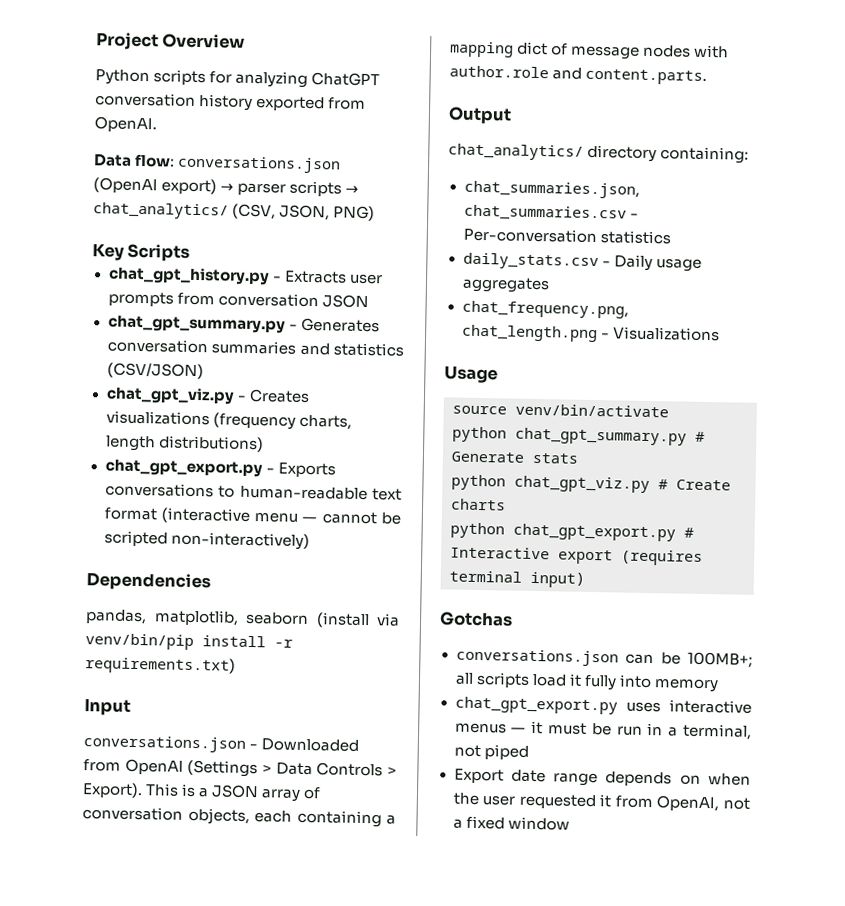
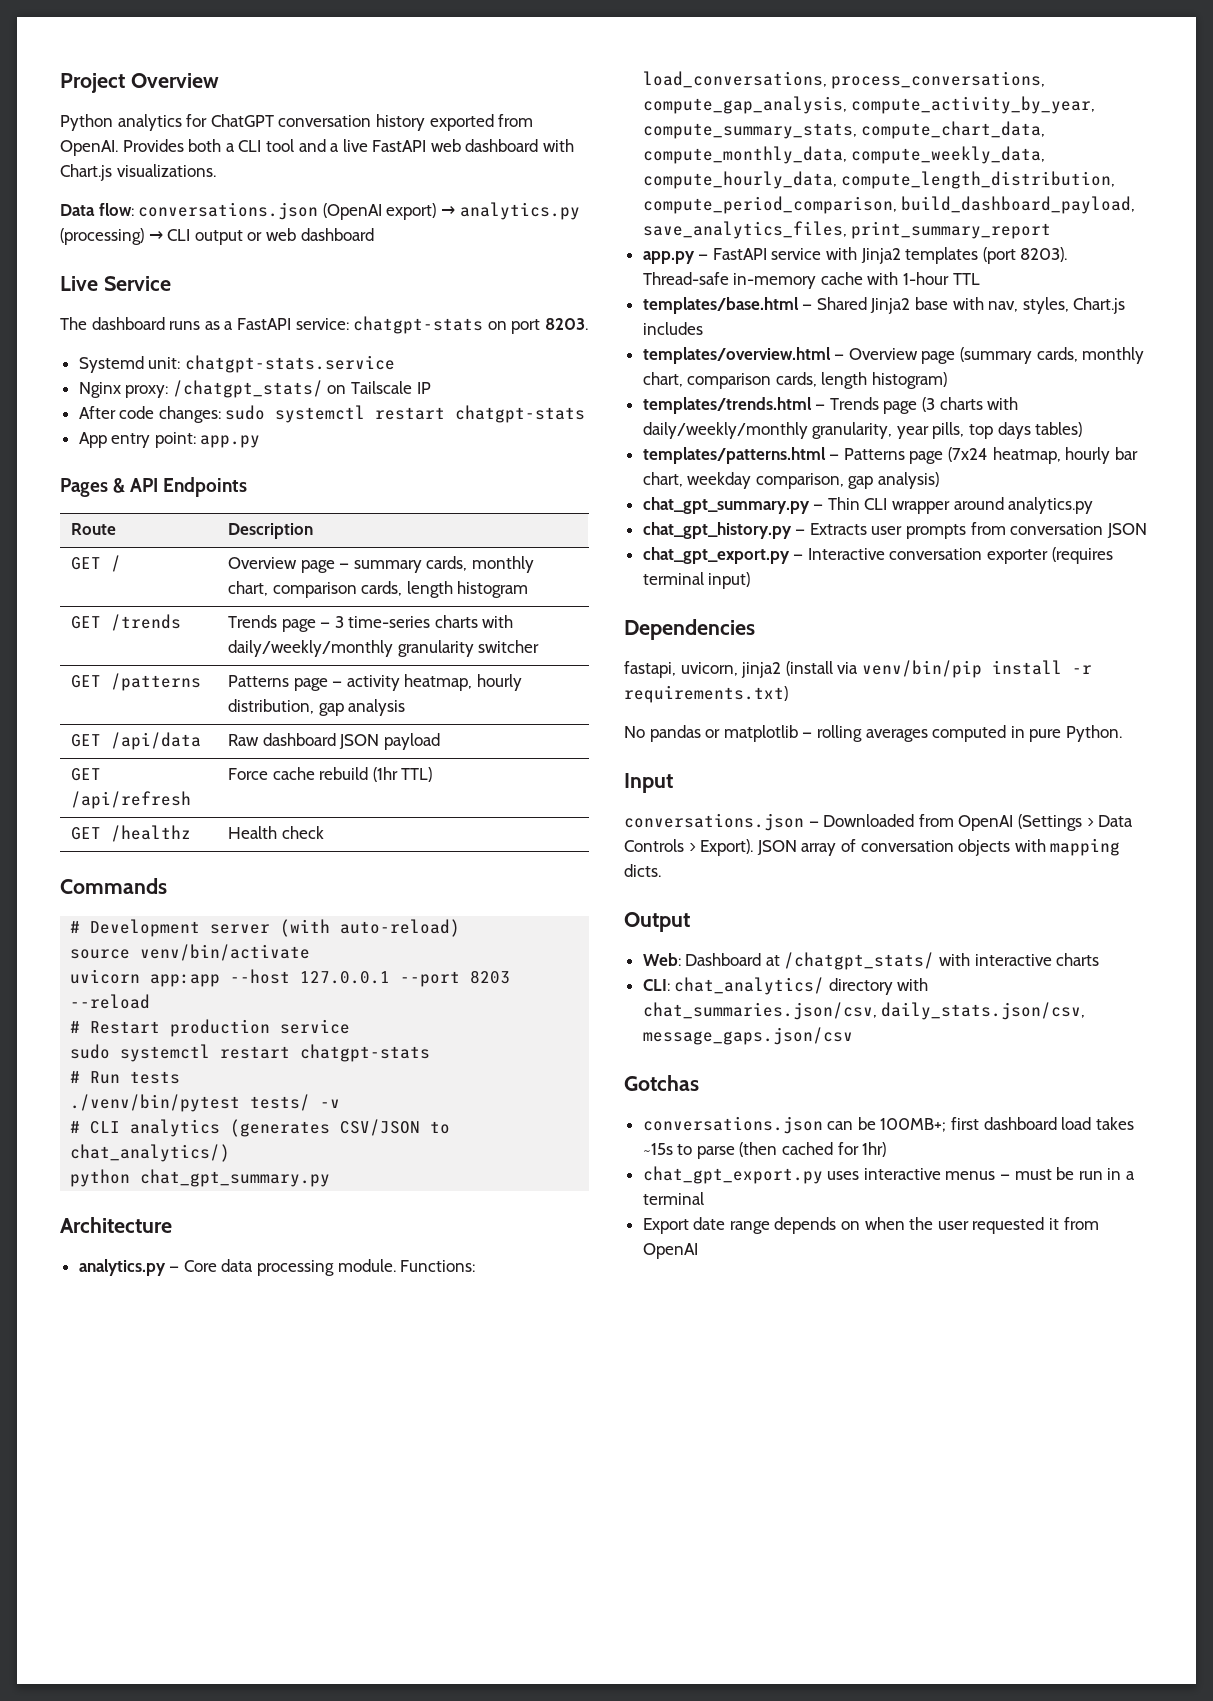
[153,69,309,88] scripts for analyzing -> [117,114,208,131] analytics for
(157, 124) none -> [122,139,575,152] [60,164,216,181] Provides both a CLI tool and a live FastAPI web dashboard with Chart.js visualizations.
[237,180,360,197] [93,202,376,222] [92,243,191,262] parser scripts → chat_analytics/ (CSV, JSON, PNG) // Key Scripts -> [459,202,580,220] [60,228,374,245] [60,276,171,291] [60,316,588,334] [78,355,395,373] [78,380,431,398] [78,405,586,423] [78,432,261,448] [60,477,248,497] [70,523,116,535] [227,523,313,539] [70,555,121,572] [227,556,534,573] [227,581,529,598] [70,614,181,631] [227,615,514,632] [227,640,540,657] [70,673,201,691] [227,674,522,691] [227,699,406,716] [70,732,201,750] [227,733,440,750] [70,768,101,781] [70,791,191,809] [227,767,433,782] [70,825,191,842] [227,826,324,839] [60,878,167,894] [70,919,461,937] [70,944,311,961] [70,969,511,987] [70,994,151,1009] [70,1019,351,1037] [70,1044,431,1062] [70,1071,181,1084] [70,1094,341,1112] [70,1119,451,1137] [70,1144,231,1162] [70,1169,331,1187] [60,1217,172,1233] [78,1259,476,1276] [642,71,1046,89] [642,96,1096,114] [642,121,1046,139] [642,146,1046,164] [642,171,1116,189] [642,196,1136,214] [642,221,1052,239] [642,247,1068,264] [642,272,980,289] [642,297,1126,314] [642,322,703,335] [642,347,1145,364] [642,372,948,389] [642,397,1019,414] [642,422,1083,439] [642,447,1138,464] [642,472,940,489] [642,497,1094,514] analytics.py (processing) → CLI output or web dashboard // Live Service // The dashboard runs as a FastAPI service: chatgpt-stats on port 8203. // Systemd unit: chatgpt-stats.service // Nginx proxy: /chatgpt_stats/ on Tailscale IP // After code changes: sudo systemctl restart chatgpt-stats // App entry point: app.py // Pages & API Endpoints // Route | Description // GET / | Overview page — summary cards, monthly chart, comparison cards, length histogram // GET /trends | Trends page — 3 time-series charts with daily/weekly/monthly granularity switcher // GET /patterns | Patterns page — activity heatmap, hourly distribution, gap analysis // GET /api/data | Raw dashboard JSON payload // GET /api/refresh | Force cache rebuild (1hr TTL) // GET /healthz | Health check // Commands // # Development server (with auto-reload) // source venv/bin/activate // uvicorn app:app --host 127.0.0.1 --port 8203 --reload // # Restart production service // sudo systemctl restart chatgpt-stats // # Run tests // ./venv/bin/pytest tests/ -v // # CLI analytics (generates CSV/JSON to chat_analytics/) // python chat_gpt_summary.py // Architecture // analytics.py — Core data processing module. Functions: load_conversations, process_conversations, compute_gap_analysis, compute_activity_by_year, compute_summary_stats, compute_chart_data, compute_monthly_data, compute_weekly_data, compute_hourly_data, compute_length_distribution, compute_period_comparison, build_dashboard_payload, save_analytics_files, print_summary_report // app.py — FastAPI service with Jinja2 templates (port 8203). Thread-safe in-memory cache with 1-hour TTL // templates/base.html — Shared Jinja2 base with nav, styles, Chart.js includes // templates/overview.html — Overview page (summary cards, monthly chart, comparison cards, length histogram) // templates/trends.html — Trends page (3 charts with daily/weekly/monthly granularity, year pills, top days tables) // templates/patterns.html — Patterns page (7x24 heatmap, hourly bar chart, weekday comparison, gap analysis) // chat_gpt_summary.py — Thin CLI wrapper around analytics.py
[272,276,282,282] - -> [795,529,806,535] —
[107,315,380,334] [106,338,404,357] [106,362,204,380] [105,386,310,405] [105,410,352,430] [104,435,264,453] [104,459,336,478] [104,482,402,501] [103,507,402,525] [103,530,310,551] [86,572,211,592] [85,609,309,626] chat_gpt_summary.py - Generates conversation summaries and statistics (CSV/JSON) // chat_gpt_viz.py - Creates visualizations (frequency charts, length distributions) // chat_gpt_export.py - Exports conversations to human-readable text format (interactive menu — cannot be scripted non-interactively) // Dependencies // pandas, matplotlib, seaborn -> [642,547,1113,564] [642,572,751,589] [624,619,755,640] [624,661,782,678] chat_gpt_export.py — Interactive conversation exporter (requires terminal input) // Dependencies // fastapi, uvicorn, jinja2
(236, 665) none -> [624,725,1122,742] // No pandas or matplotlib — rolling averages computed in pure Python.
[249,744,259,750] - -> [808,821,819,827] —
[145,783,210,798] This is a -> (754, 847) none
[187,807,396,828] [449,41,730,60] [449,65,708,85] [448,106,512,125] [448,143,750,164] [463,180,640,199] [463,204,639,222] [462,227,671,245] [462,252,702,272] [461,276,550,294] [461,300,629,319] [461,324,720,343] [444,365,498,384] [452,403,669,418] [452,426,705,446] [451,451,579,464] [451,474,731,494] [451,498,506,511] [450,522,694,542] [450,546,703,566] [449,570,585,588] objects, each containing a mapping dict of message nodes with author.role and content.parts. // Output // chat_analytics/ directory containing: // chat_summaries.json, chat_summaries.csv - Per-conversation statistics // daily_stats.csv - Daily usage aggregates // chat_frequency.png, chat_length.png - Visualizations // Usage // source venv/bin/activate // python chat_gpt_summary.py # Generate stats // python chat_gpt_viz.py # Create charts // python chat_gpt_export.py # Interactive export (requires terminal input) -> [958,838,1121,856] [624,864,661,877] [624,912,690,932] [642,952,1100,970] [642,977,929,995] [642,1002,1086,1020] [642,1027,853,1045] objects with mapping dicts. // Output // Web: Dashboard at /chatgpt_stats/ with interactive charts // CLI: chat_analytics/ directory with chat_summaries.json/csv, daily_stats.json/csv, message_gaps.json/csv
[454,671,719,693] all scripts load it fully into memory -> [951,1117,1134,1130] [642,1142,887,1159] first dashboard load takes ~15s to parse (then cached for 1hr)
[531,720,544,735] it -> (1011, 1177) none
[683,723,752,740] [453,744,529,760] terminal, not piped -> [642,1192,704,1205] terminal
[656,795,750,812] [452,815,570,831] OpenAI, not a fixed window -> [642,1243,698,1259] OpenAI

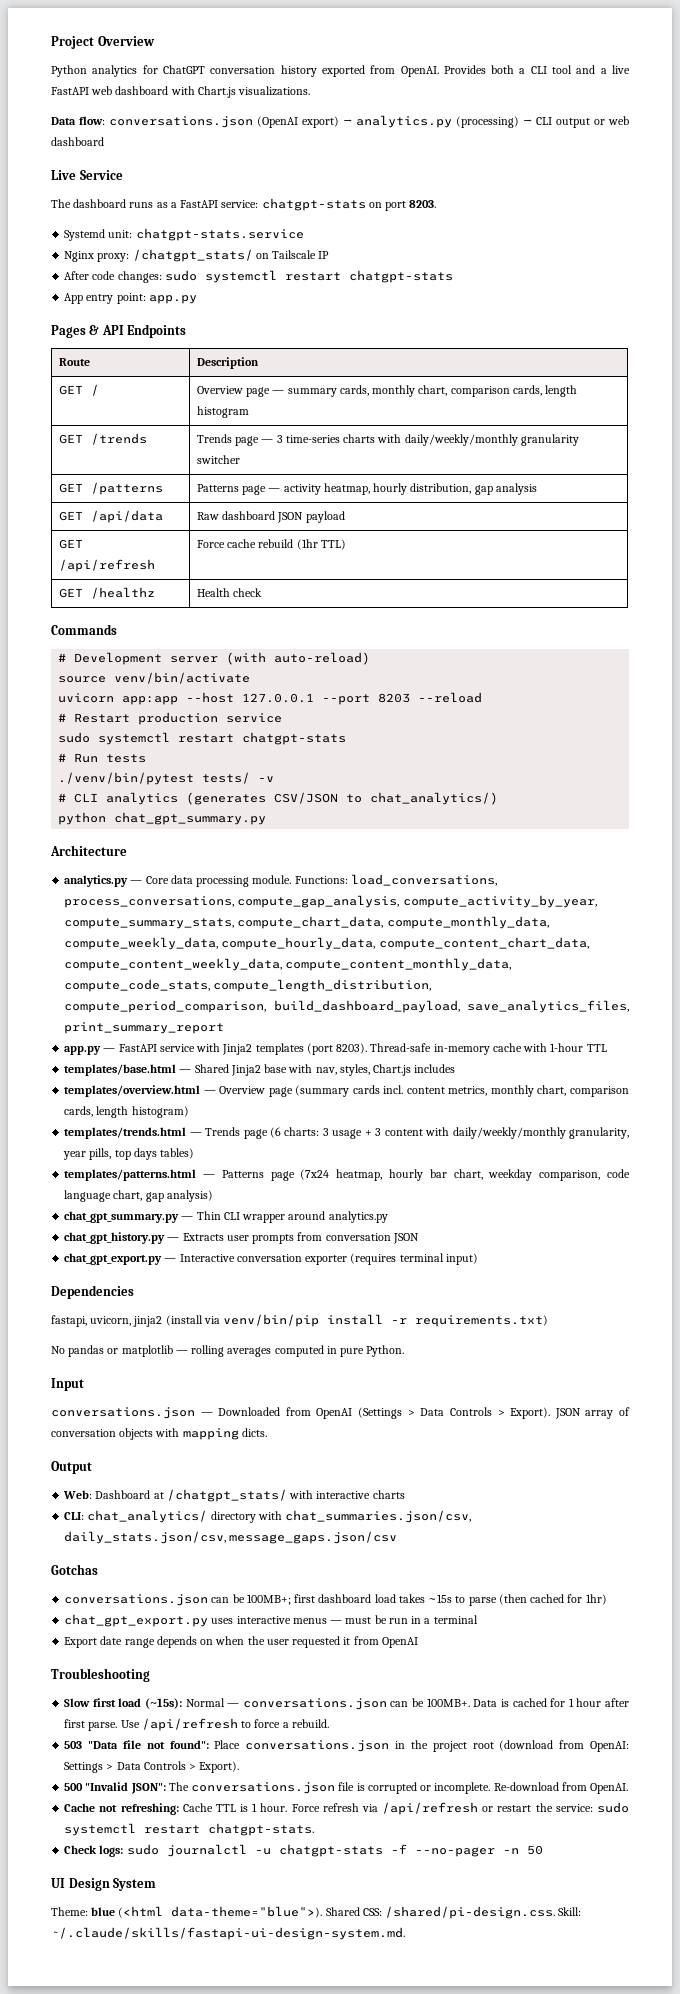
(837, 180) none -> [378,937,589,950] [64,958,512,971] [64,979,211,992] compute_content_chart_data, compute_content_weekly_data, compute_content_monthly_data, compute_code_stats,
[1036,347,1078,362] cards, -> [352,1085,488,1096] cards incl. content metrics,
[922,397,983,412] (3 charts -> [269,1127,423,1139] (6 charts: 3 usage + 3 content
(844, 481) none -> [607,1169,630,1178] [64,1190,143,1202] code language chart,
(698, 1251) none -> [51,1668,150,1682] [64,1698,629,1710] [64,1718,329,1731] [64,1740,629,1752] [64,1761,240,1773] [64,1782,629,1794] [64,1802,629,1815] [64,1823,315,1836] [64,1844,543,1857] [51,1878,157,1891] [51,1906,582,1919] [51,1927,405,1940] // Troubleshooting // Slow first load (~15s): Normal — conversations.json can be 100MB+. Data is cached for 1 hour after first parse. Use /api/refresh to force a rebuild. // 503 "Data file not found": Place conversations.json in the project root (download from OpenAI: Settings > Data Controls > Export). // 500 "Invalid JSON": The conversations.json file is corrupted or incomplete. Re-download from OpenAI. // Cache not refreshing: Cache TTL is 1 hour. Force refresh via /api/refresh or restart the service: sudo systemctl restart chatgpt-stats. // Check logs: sudo journalctl -u chatgpt-stats -f --no-pager -n 50 // UI Design System // Theme: blue (<html data-theme="blue">). Shared CSS: /shared/pi-design.css. Skill: ~/.claude/skills/fastapi-ui-design-system.md.

